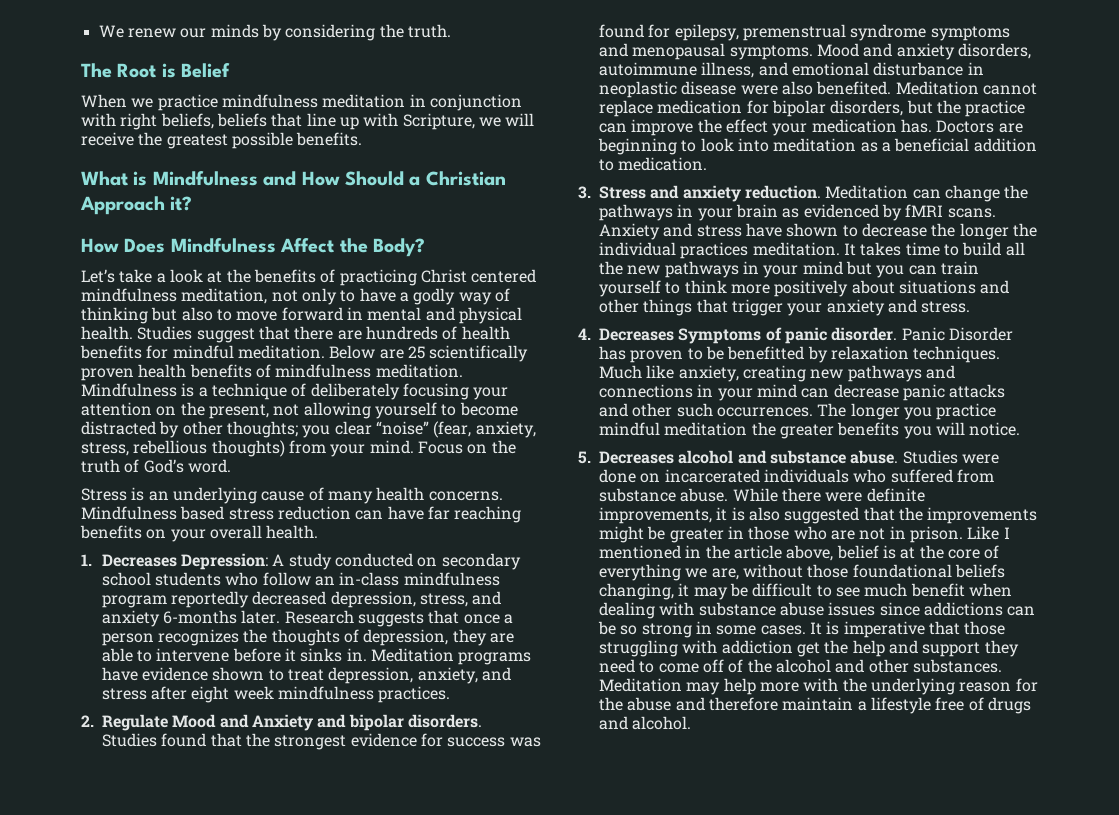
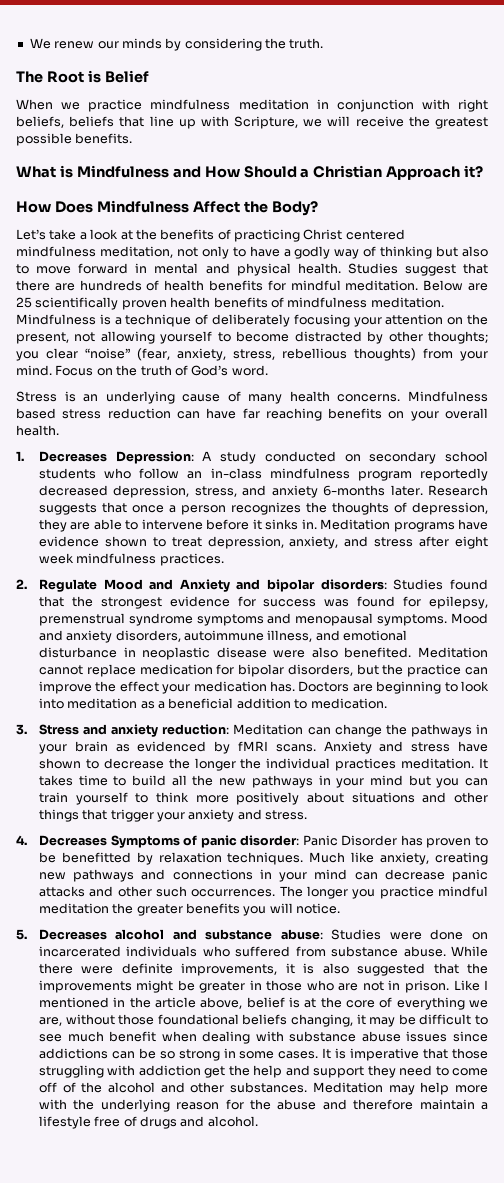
[407,714,482,728] disorders. -> [320,579,387,590] disorders:
[744,185,821,199] reduction. -> [162,724,230,735] reduction:
[831,327,898,341] disorder. -> [240,835,300,846] disorder:
[850,450,899,464] abuse. -> [280,929,323,940] abuse:

